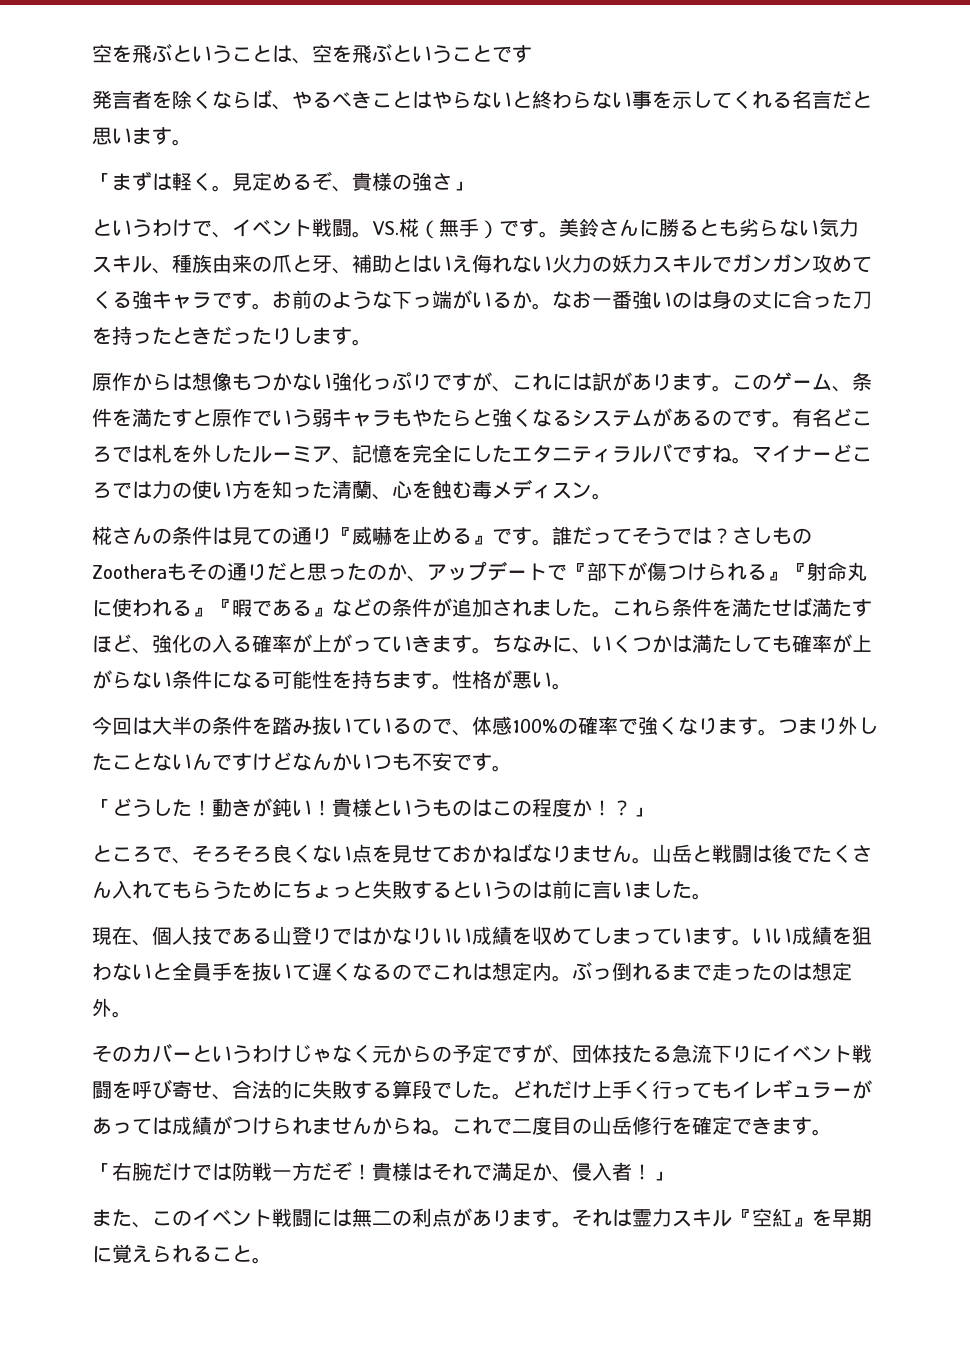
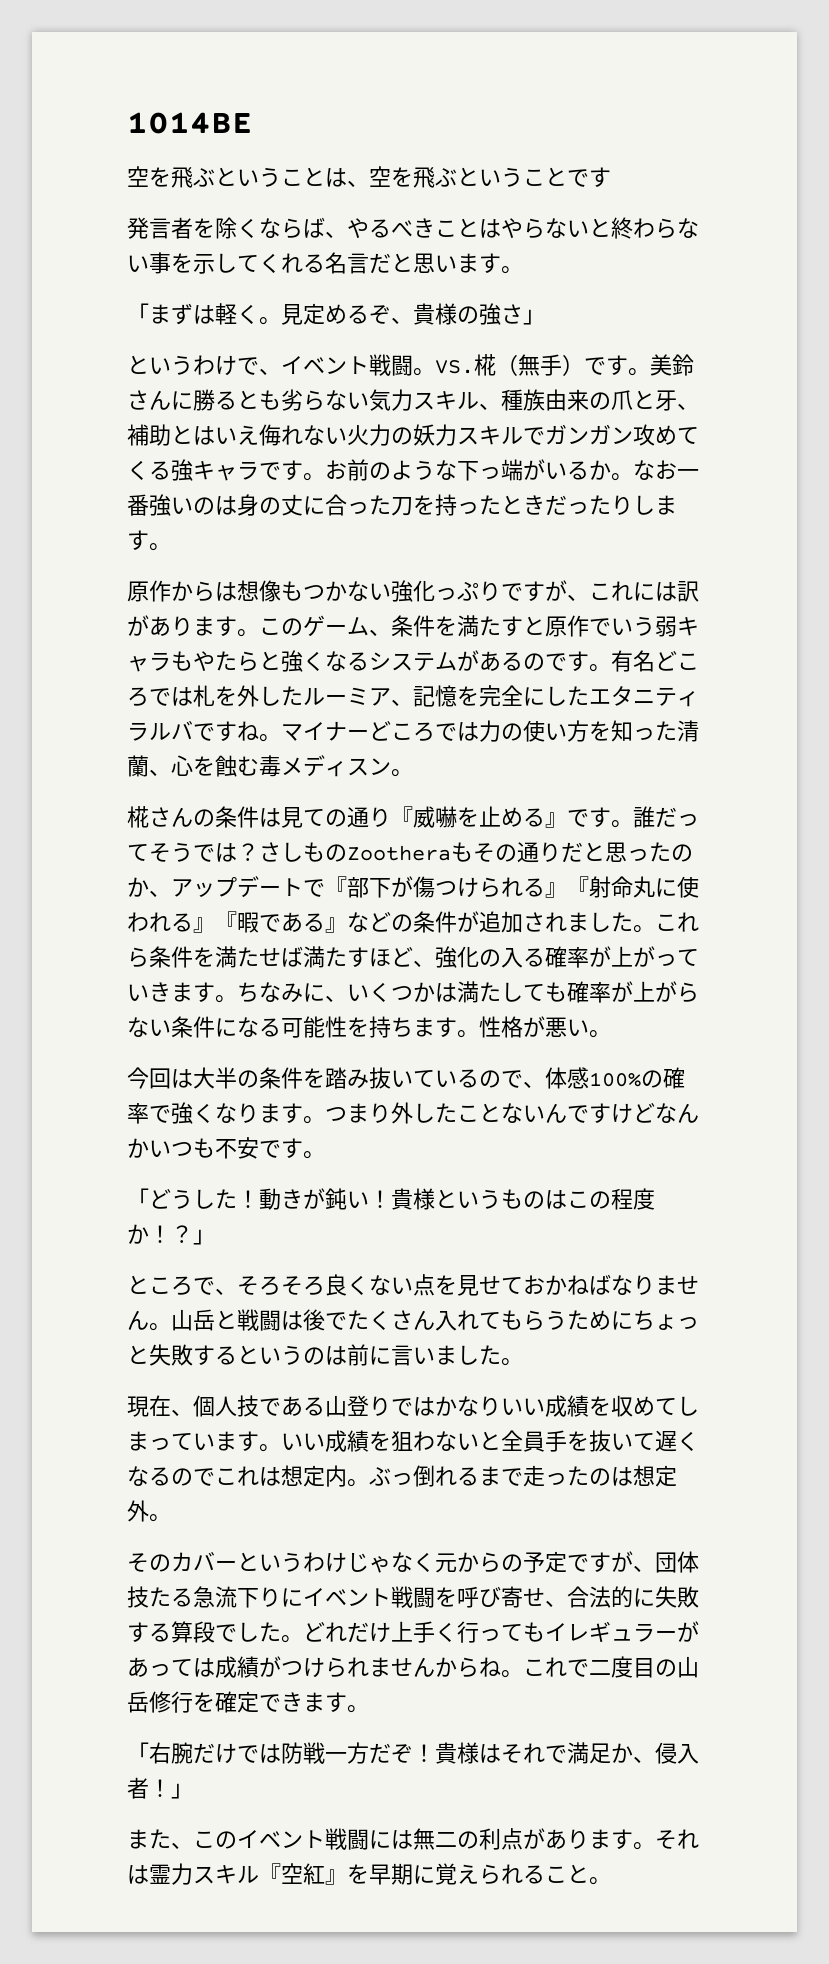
(92, 53) none -> [127,112,253,134] 1014BE //

